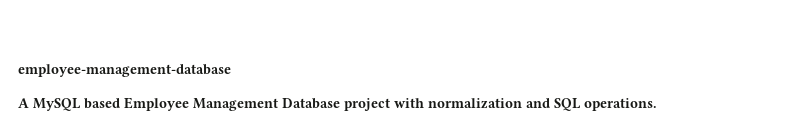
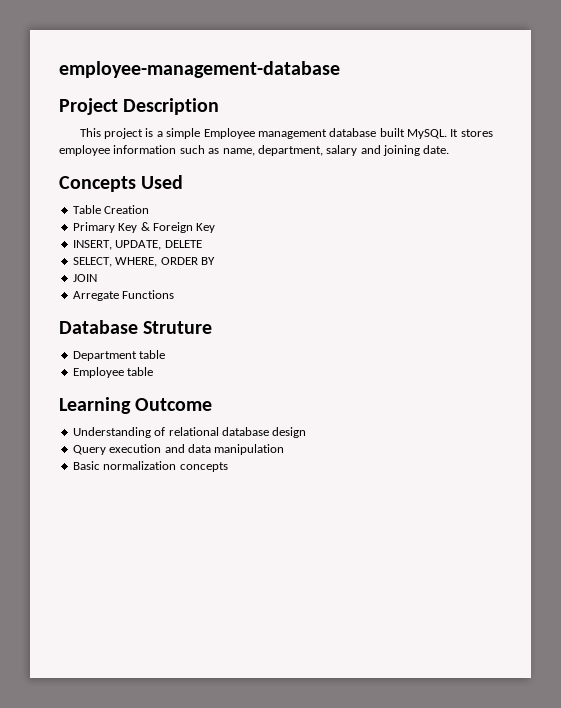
[18,97,657,111] A MySQL based Employee Management Database project with normalization and SQL operations. -> [59,98,220,115] [79,128,493,139] [59,145,450,156] [59,175,184,192] [72,205,150,214] [72,222,216,233] [72,240,202,250] [72,257,215,267] [72,274,97,282] [72,290,175,301] [59,320,213,334] [72,350,166,361] [72,367,154,378] [59,397,213,414] [72,427,307,438] [72,444,285,455] [72,461,228,472] Project Description // This project is a simple Employee management database built MySQL. It stores employee information such as name, department, salary and joining date. // Concepts Used // Table Creation // Primary Key & Foreign Key // INSERT, UPDATE, DELETE // SELECT, WHERE, ORDER BY // JOIN // Arregate Functions // Database Struture // Department table // Employee table // Learning Outcome // Understanding of relational database design // Query execution and data manipulation // Basic normalization concepts

